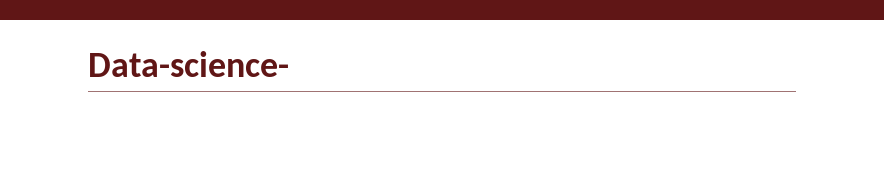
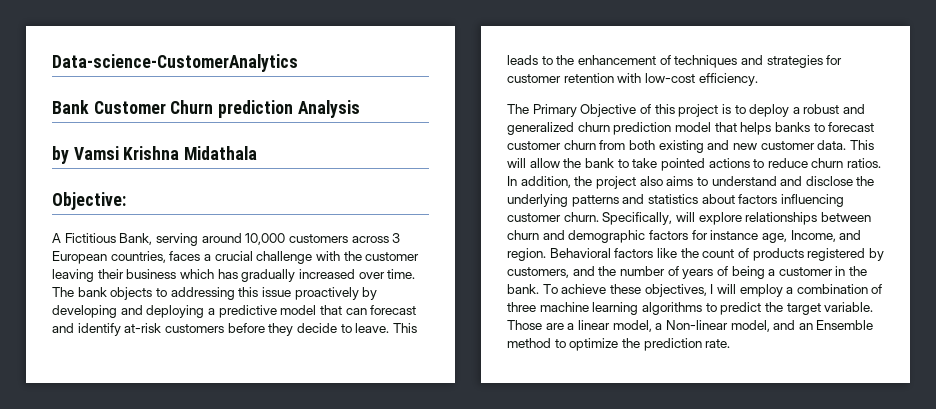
[88,51,289,77] Data-science- -> [52,54,298,72] [52,100,360,118] [52,146,258,164] [52,192,126,210] [52,233,401,246] [52,251,420,264] [52,269,416,282] [52,287,378,300] [52,305,417,318] [52,323,417,336] [507,55,843,68] [507,73,758,86] [507,104,866,117] [507,122,875,135] [507,140,874,153] [507,158,882,171] [507,176,875,189] [507,194,844,207] [507,212,871,225] [507,230,862,243] [507,248,884,261] [507,266,868,279] [507,284,883,297] [507,302,874,315] [507,320,874,332] [507,338,731,351] Data-science-CustomerAnalytics // Bank Customer Churn prediction Analysis // by Vamsi Krishna Midathala // Objective: // A Fictitious Bank, serving around 10,000 customers across 3 European countries, faces a crucial challenge with the customer leaving their business which has gradually increased over time. The bank objects to addressing this issue proactively by developing and deploying a predictive model that can forecast and identify at-risk customers before they decide to leave. This leads to the enhancement of techniques and strategies for customer retention with low-cost efficiency. // The Primary Objective of this project is to deploy a robust and generalized churn prediction model that helps banks to forecast customer churn from both existing and new customer data. This will allow the bank to take pointed actions to reduce churn ratios. In addition, the project also aims to understand and disclose the underlying patterns and statistics about factors influencing customer churn. Specifically, will explore relationships between churn and demographic factors for instance age, Income, and region. Behavioral factors like the count of products registered by customers, and the number of years of being a customer in the bank. To achieve these objectives, I will employ a combination of three machine learning algorithms to predict the target variable. Those are a linear model, a Non-linear model, and an Ensemble method to optimize the prediction rate.

